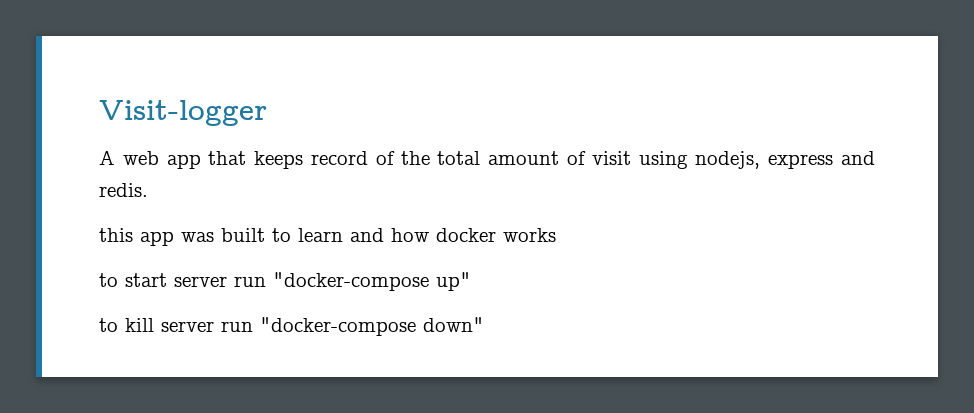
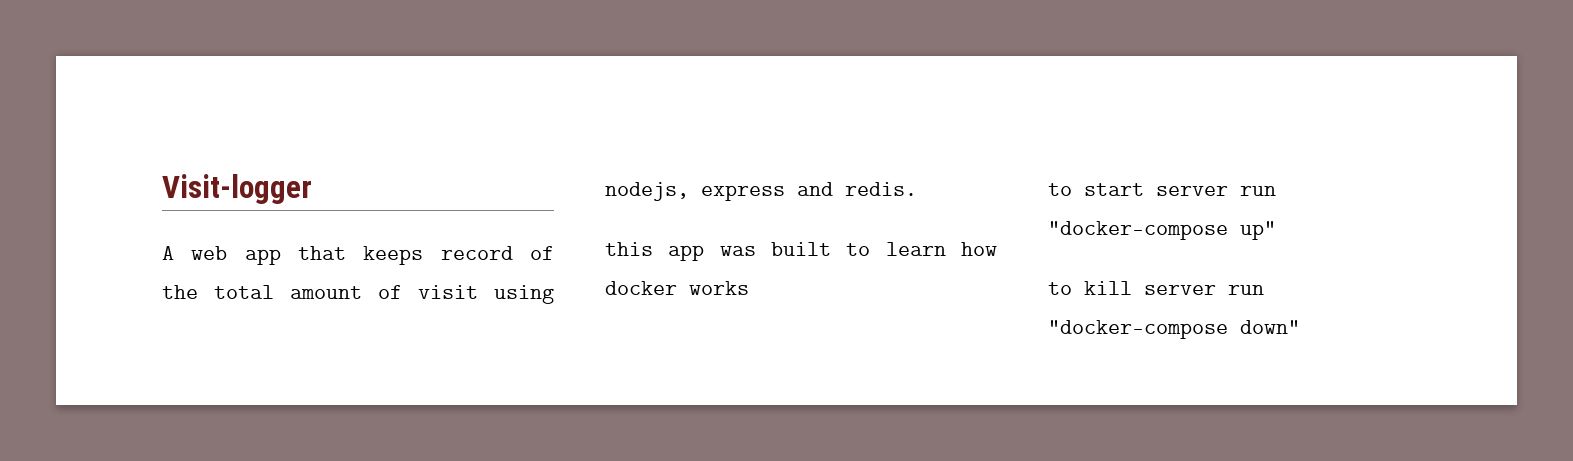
[350,228,384,242] and -> (946, 249) none

